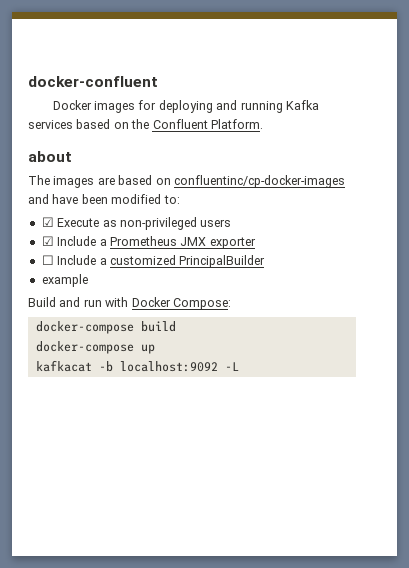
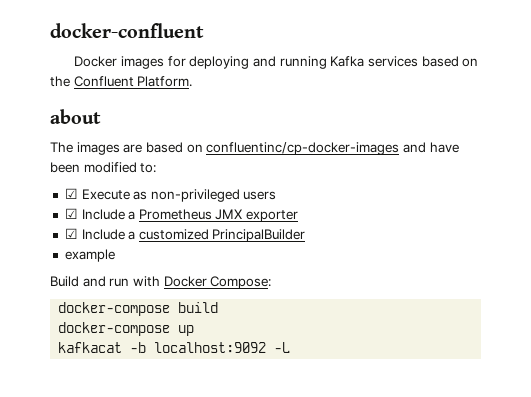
[41,255,54,265] ☐ -> [64,228,78,239] ☑

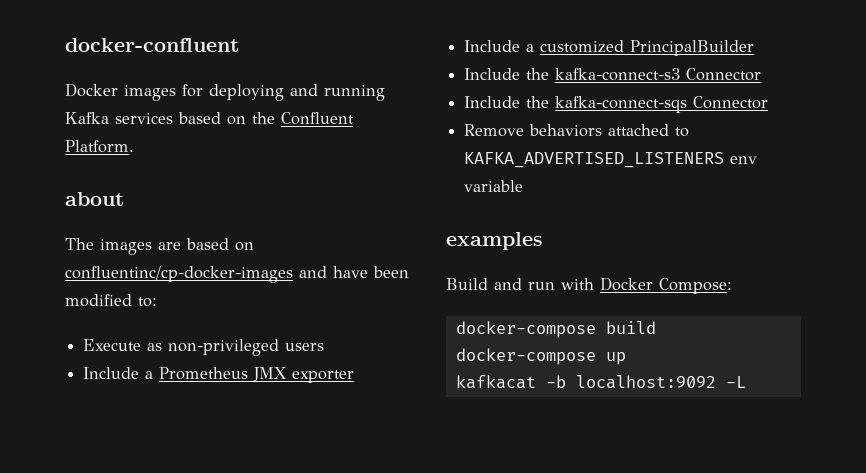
[64,188,78,199] ☑ -> (157, 302) none
[64,208,78,219] ☑ -> (325, 347) none
[64,228,78,239] ☑ -> (355, 376) none
[64,249,115,262] example -> [464,68,762,81] [464,96,769,113] [464,124,690,137] [464,152,758,168] [464,180,524,192] [446,232,543,250] Include the kafka-connect-s3 Connector // Include the kafka-connect-sqs Connector // Remove behaviors attached to KAFKA_ADVERTISED_LISTENERS env variable // examples

